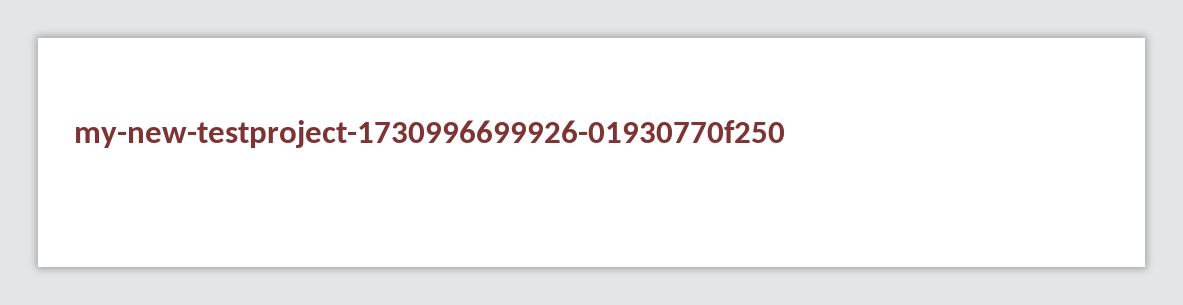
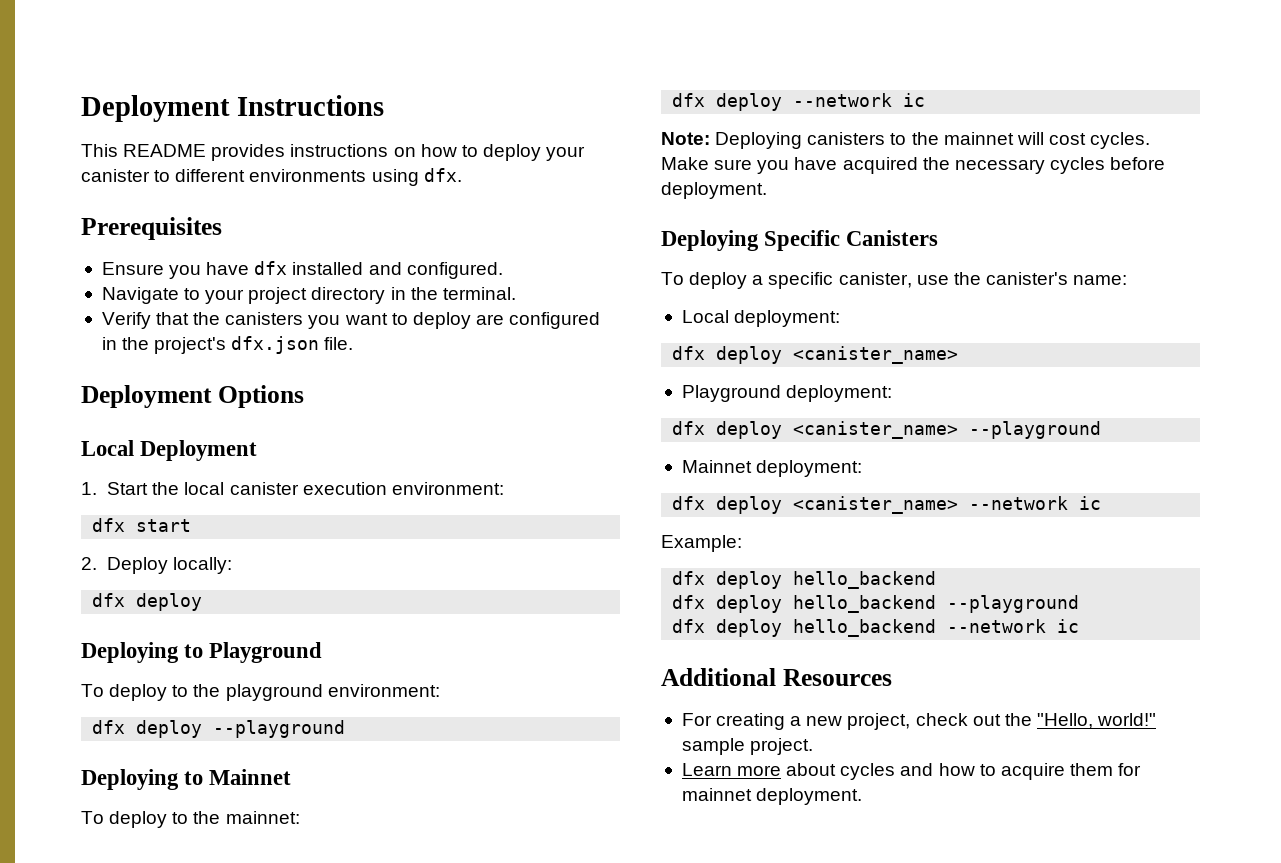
[74,120,785,148] my-new-testproject-1730996699926-01930770f250 -> [81,95,384,122] [81,144,586,161] [81,168,462,186] [81,217,222,240] [101,261,503,279] [101,287,516,304] [101,312,601,329] [101,336,354,354] [81,385,304,408] [81,440,258,461] [81,482,504,495] [92,518,192,532] [81,557,233,574] [92,593,203,611] [81,642,323,663] [81,684,440,701] [92,720,346,738] [81,769,292,790] [81,811,300,828] [672,93,926,111] [661,132,1151,149] [661,157,1166,174] [661,182,767,199] [661,230,939,251] [661,272,1128,289] [681,310,841,327] [672,346,959,364] [681,385,893,402] [672,421,1102,439] [681,460,863,477] [672,496,1102,514] [661,535,742,552] [672,571,937,589] [672,595,1080,613] [672,619,1080,637] [661,668,892,686] [681,713,1157,730] [681,738,814,755] [681,763,1142,780] [681,788,863,805] Deployment Instructions // This README provides instructions on how to deploy your canister to different environments using dfx. // Prerequisites // Ensure you have dfx installed and configured. // Navigate to your project directory in the terminal. // Verify that the canisters you want to deploy are configured in the project's dfx.json file. // Deployment Options // Local Deployment // 1. Start the local canister execution environment: // dfx start // 2. Deploy locally: // dfx deploy // Deploying to Playground // To deploy to the playground environment: // dfx deploy --playground // Deploying to Mainnet // To deploy to the mainnet: // dfx deploy --network ic // Note: Deploying canisters to the mainnet will cost cycles. Make sure you have acquired the necessary cycles before deployment. // Deploying Specific Canisters // To deploy a specific canister, use the canister's name: // Local deployment: // dfx deploy <canister_name> // Playground deployment: // dfx deploy <canister_name> --playground // Mainnet deployment: // dfx deploy <canister_name> --network ic // Example: // dfx deploy hello_backend // dfx deploy hello_backend --playground // dfx deploy hello_backend --network ic // Additional Resources // For creating a new project, check out the "Hello, world!" sample project. // Learn more about cycles and how to acquire them for mainnet deployment.

